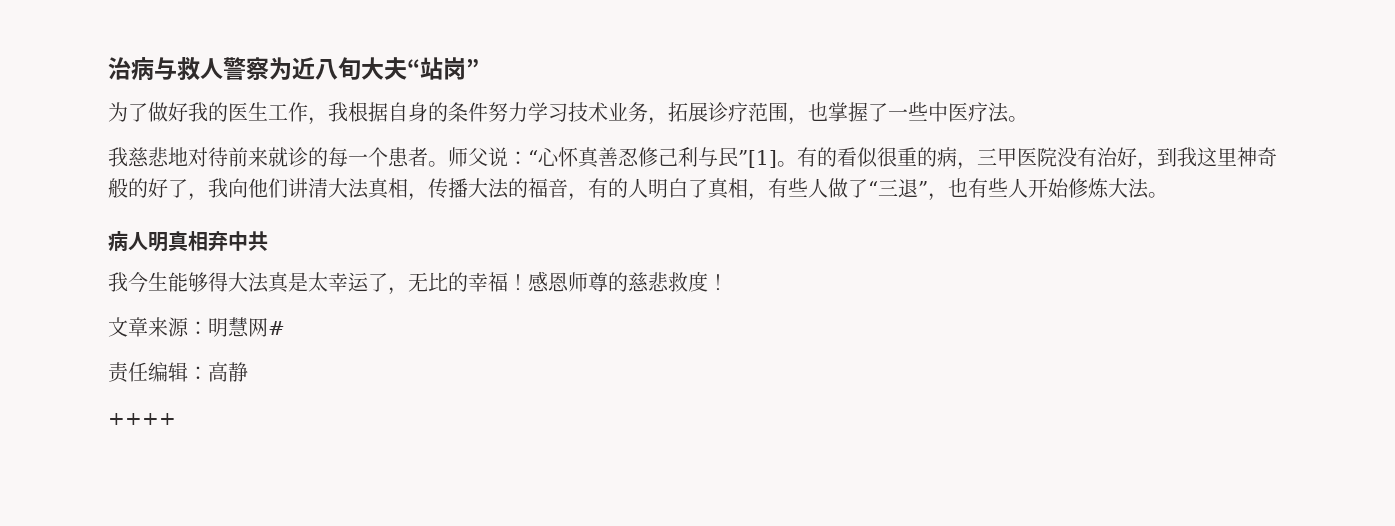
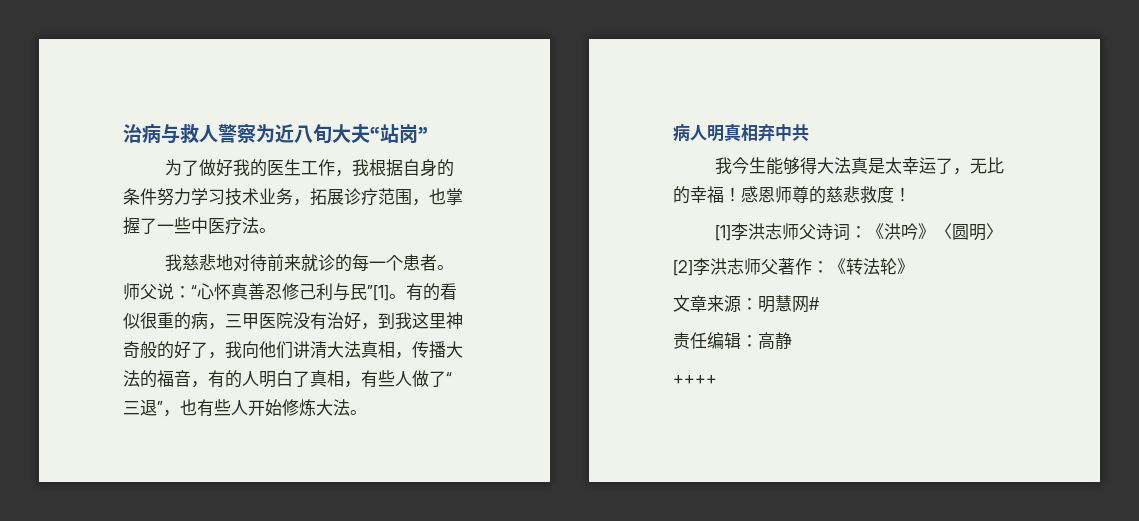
(728, 282) none -> [714,223,1003,241] [673,258,914,276] // [1]李洪志师父诗词：《洪吟》〈圆明〉 // [2]李洪志师父著作：《转法轮》

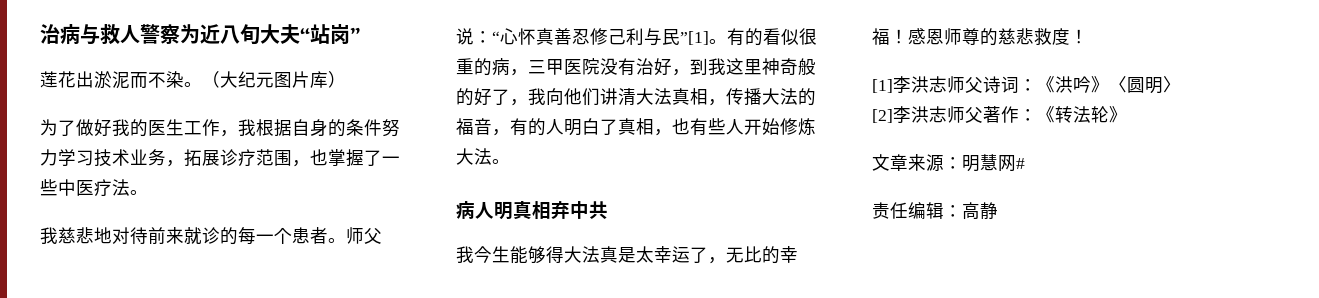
(428, 133) none -> [40,71,346,89] // 莲花出淤泥而不染。（大纪元图片库）
[361,370,452,388] [123,399,180,417] 有些人做了“三退”， -> (672, 132) none
[673,375,717,384] // ++++ -> (998, 210) none

